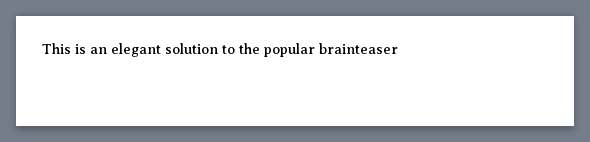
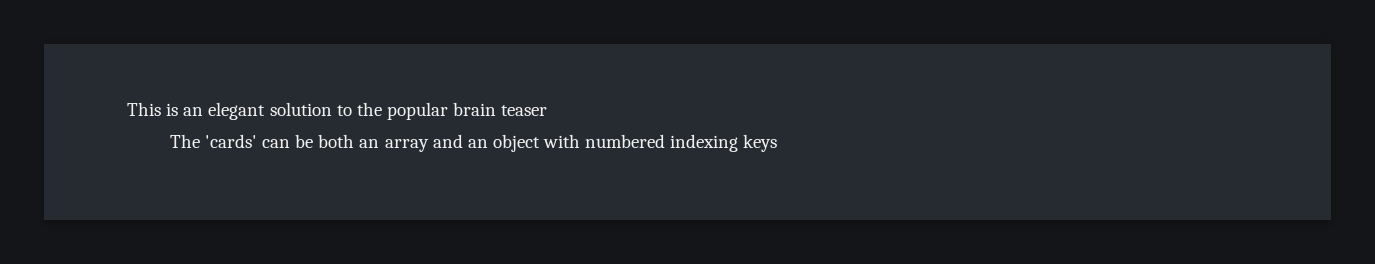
[319,43,398,54] brainteaser -> [453,102,548,116] [169,134,778,152] brain teaser // The 'cards' can be both an array and an object with numbered indexing keys

